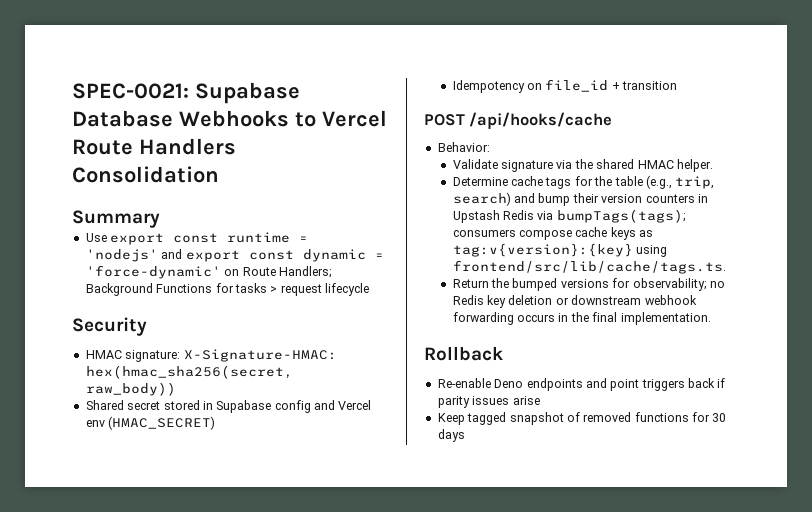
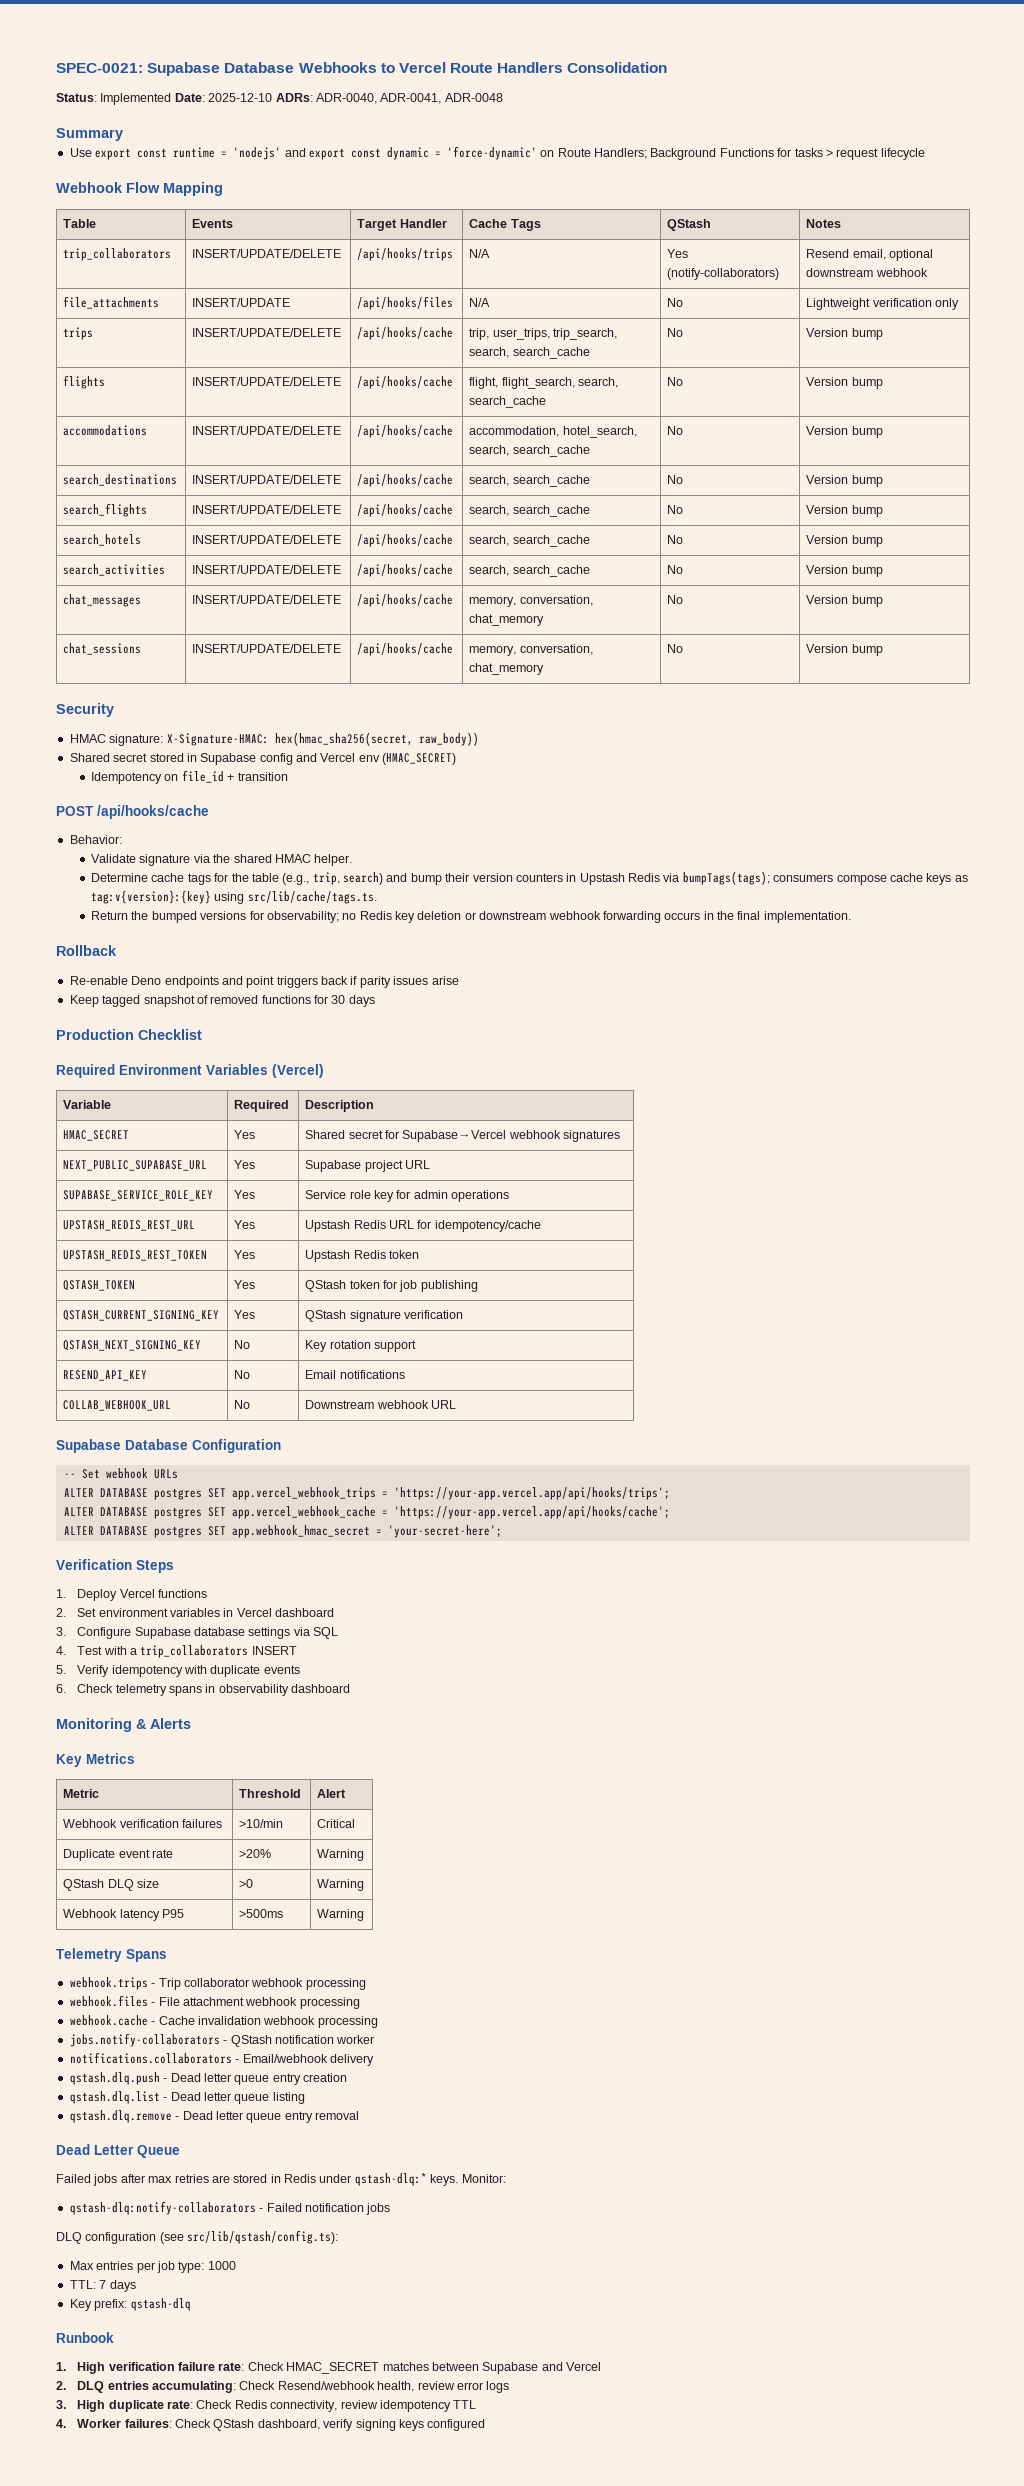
(219, 174) none -> [56,93,503,105] // Status: Implemented Date: 2025-12-10 ADRs: ADR-0040, ADR-0041, ADR-0048
(369, 289) none -> [56,182,223,196] [63,219,97,228] [192,219,234,228] [357,219,447,231] [469,219,541,231] [667,219,712,231] [806,219,842,228] [63,248,172,261] [192,249,342,258] [357,248,454,261] [469,249,491,258] [667,249,689,258] [667,268,780,280] [806,249,934,261] [806,268,928,277] [63,296,160,309] [192,298,291,307] [357,296,454,310] [469,298,491,307] [667,298,684,307] [806,298,960,310] [63,327,94,340] [192,328,342,337] [357,327,454,340] [469,328,618,340] [469,347,590,359] [667,328,684,337] [806,328,883,340] [63,375,106,389] [192,377,342,386] [357,376,454,389] [469,377,619,389] [469,396,547,408] [667,377,684,386] [806,377,883,389] [63,425,148,436] [192,426,342,435] [357,425,454,438] [469,426,637,438] [469,445,590,457] [667,426,684,435] [806,426,883,438] [63,474,178,486] [192,475,342,484] [357,474,454,487] [469,475,590,487] [667,475,684,484] [806,475,883,487] [63,503,148,517] [192,505,342,514] [357,504,454,517] [469,505,590,517] [667,505,684,514] [806,505,883,517] [63,534,142,546] [192,535,342,544] [357,534,454,547] [469,535,590,547] [667,535,684,544] [806,535,883,547] [63,564,166,576] [192,565,342,574] [357,564,454,577] [469,565,590,577] [667,565,684,574] [806,565,883,577] [63,594,142,607] [192,595,342,604] [357,594,454,607] [469,595,593,607] [469,614,545,626] [667,595,684,604] [806,595,883,607] [63,643,142,655] [192,644,342,653] [357,643,454,656] [469,644,593,656] [469,663,545,675] [667,644,684,653] [806,644,883,656] // Webhook Flow Mapping // Table | Events | Target Handler | Cache Tags | QStash | Notes // trip_collaborators | INSERT/UPDATE/DELETE | /api/hooks/trips | N/A | Yes (notify-collaborators) | Resend email, optional downstream webhook // file_attachments | INSERT/UPDATE | /api/hooks/files | N/A | No | Lightweight verification only // trips | INSERT/UPDATE/DELETE | /api/hooks/cache | trip, user_trips, trip_search, search, search_cache | No | Version bump // flights | INSERT/UPDATE/DELETE | /api/hooks/cache | flight, flight_search, search, search_cache | No | Version bump // accommodations | INSERT/UPDATE/DELETE | /api/hooks/cache | accommodation, hotel_search, search, search_cache | No | Version bump // search_destinations | INSERT/UPDATE/DELETE | /api/hooks/cache | search, search_cache | No | Version bump // search_flights | INSERT/UPDATE/DELETE | /api/hooks/cache | search, search_cache | No | Version bump // search_hotels | INSERT/UPDATE/DELETE | /api/hooks/cache | search, search_cache | No | Version bump // search_activities | INSERT/UPDATE/DELETE | /api/hooks/cache | search, search_cache | No | Version bump // chat_messages | INSERT/UPDATE/DELETE | /api/hooks/cache | memory, conversation, chat_memory | No | Version bump // chat_sessions | INSERT/UPDATE/DELETE | /api/hooks/cache | memory, conversation, chat_memory | No | Version bump
[452,260,726,274] frontend/src/lib/cache/tags.ts. -> [247,891,377,904] src/lib/cache/tags.ts.
(465, 435) none -> [56,1029,202,1040] [56,1064,324,1078] [63,1100,112,1109] [234,1100,290,1112] [305,1100,375,1112] [63,1130,130,1141] [234,1130,256,1139] [305,1130,621,1142] [63,1160,208,1171] [234,1160,256,1169] [305,1160,431,1172] [63,1190,214,1201] [234,1190,256,1199] [305,1190,510,1202] [63,1220,196,1231] [234,1220,256,1229] [305,1220,541,1232] [63,1250,208,1261] [234,1250,256,1259] [305,1250,420,1262] [63,1280,136,1291] [234,1280,256,1289] [305,1280,478,1292] [63,1310,220,1321] [234,1310,256,1319] [305,1310,464,1322] [63,1340,202,1351] [234,1340,251,1349] [305,1340,417,1352] [63,1370,148,1381] [234,1370,251,1379] [305,1370,405,1379] [63,1400,172,1411] [234,1400,251,1409] [305,1400,457,1409] [56,1439,281,1453] [63,1468,178,1479] [63,1487,670,1500] [63,1506,670,1519] [63,1525,502,1538] [56,1559,174,1573] [56,1589,208,1601] [56,1608,335,1617] [56,1627,339,1639] [56,1645,297,1658] [56,1665,300,1677] [56,1684,351,1696] [56,1718,191,1732] [56,1753,135,1767] [63,1789,100,1798] [239,1789,302,1798] [317,1789,347,1798] [63,1819,223,1828] [239,1819,284,1828] [317,1819,356,1828] [63,1849,174,1861] [239,1849,272,1858] [317,1849,365,1861] [63,1879,160,1891] [239,1879,254,1888] [317,1879,365,1891] [63,1909,185,1921] [239,1909,284,1918] [317,1909,365,1921] [56,1948,167,1962] [69,1977,366,1990] [69,1995,360,2009] [69,2015,378,2028] [69,2033,375,2047] [69,2052,374,2066] [69,2072,347,2085] [69,2091,305,2104] [69,2110,359,2123] [56,2144,180,2158] [56,2173,506,2186] [69,2201,391,2215] [56,2230,339,2244] [69,2261,236,2273] [69,2280,136,2292] [69,2298,191,2311] [56,2332,114,2343] [56,2362,602,2374] [56,2381,510,2393] [56,2400,477,2412] [56,2419,486,2431] // Production Checklist // Required Environment Variables (Vercel) // Variable | Required | Description // HMAC_SECRET | Yes | Shared secret for Supabase→Vercel webhook signatures // NEXT_PUBLIC_SUPABASE_URL | Yes | Supabase project URL // SUPABASE_SERVICE_ROLE_KEY | Yes | Service role key for admin operations // UPSTASH_REDIS_REST_URL | Yes | Upstash Redis URL for idempotency/cache // UPSTASH_REDIS_REST_TOKEN | Yes | Upstash Redis token // QSTASH_TOKEN | Yes | QStash token for job publishing // QSTASH_CURRENT_SIGNING_KEY | Yes | QStash signature verification // QSTASH_NEXT_SIGNING_KEY | No | Key rotation support // RESEND_API_KEY | No | Email notifications // COLLAB_WEBHOOK_URL | No | Downstream webhook URL // Supabase Database Configuration // -- Set webhook URLs // ALTER DATABASE postgres SET app.vercel_webhook_trips = 'https://your-app.vercel.app/api/hooks/trips'; // ALTER DATABASE postgres SET app.vercel_webhook_cache = 'https://your-app.vercel.app/api/hooks/cache'; // ALTER DATABASE postgres SET app.webhook_hmac_secret = 'your-secret-here'; // Verification Steps // 1. Deploy Vercel functions // 2. Set environment variables in Vercel dashboard // 3. Configure Supabase database settings via SQL // 4. Test with a trip_collaborators INSERT // 5. Verify idempotency with duplicate events // 6. Check telemetry spans in observability dashboard // Monitoring & Alerts // Key Metrics // Metric | Threshold | Alert // Webhook verification failures | >10/min | Critical // Duplicate event rate | >20% | Warning // QStash DLQ size | >0 | Warning // Webhook latency P95 | >500ms | Warning // Telemetry Spans // webhook.trips - Trip collaborator webhook processing // webhook.files - File attachment webhook processing // webhook.cache - Cache invalidation webhook processing // jobs.notify-collaborators - QStash notification worker // notifications.collaborators - Email/webhook delivery // qstash.dlq.push - Dead letter queue entry creation // qstash.dlq.list - Dead letter queue listing // qstash.dlq.remove - Dead letter queue entry removal // Dead Letter Queue // Failed jobs after max retries are stored in Redis under qstash-dlq:* keys. Monitor: // qstash-dlq:notify-collaborators - Failed notification jobs // DLQ configuration (see src/lib/qstash/config.ts): // Max entries per job type: 1000 // TTL: 7 days // Key prefix: qstash-dlq // Runbook // 1. High verification failure rate: Check HMAC_SECRET matches between Supabase and Vercel // 2. DLQ entries accumulating: Check Resend/webhook health, review error logs // 3. High duplicate rate: Check Redis connectivity, review idempotency TTL // 4. Worker failures: Check QStash dashboard, verify signing keys configured

